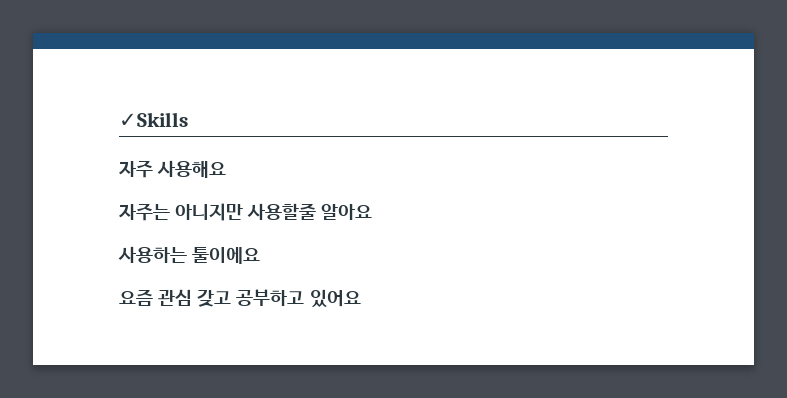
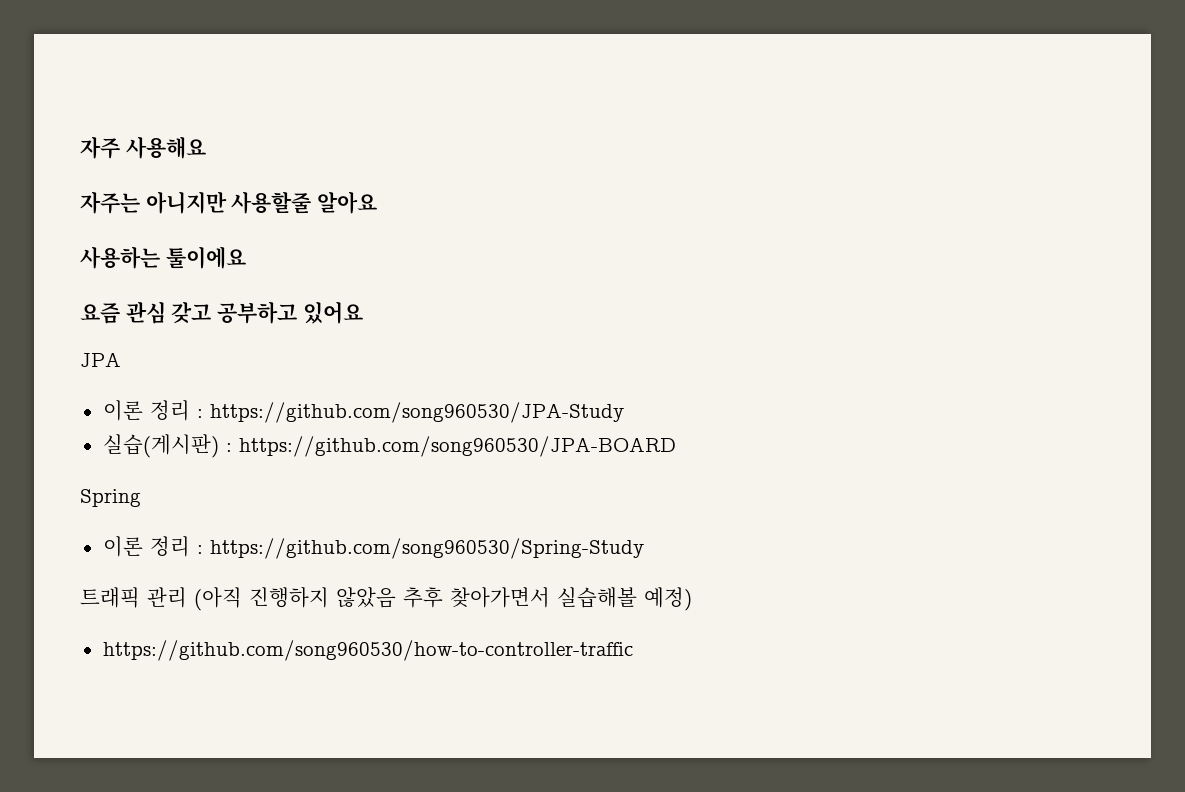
[119,112,188,127] ✓Skills // -> (80, 147) none
(361, 298) none -> [80,352,121,367] [102,400,624,423] [102,434,676,458] [80,489,141,507] [102,536,644,559] [80,587,692,611] [102,640,633,661] // JPA // 이론 정리 : https://github.com/song960530/JPA-Study // 실습(게시판) : https://github.com/song960530/JPA-BOARD // Spring // 이론 정리 : https://github.com/song960530/Spring-Study // 트래픽 관리 (아직 진행하지 않았음 추후 찾아가면서 실습해볼 예정) // https://github.com/song960530/how-to-controller-traffic

